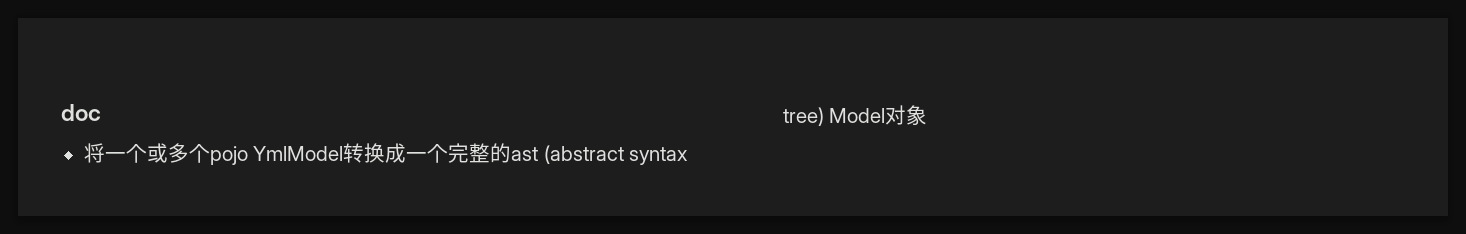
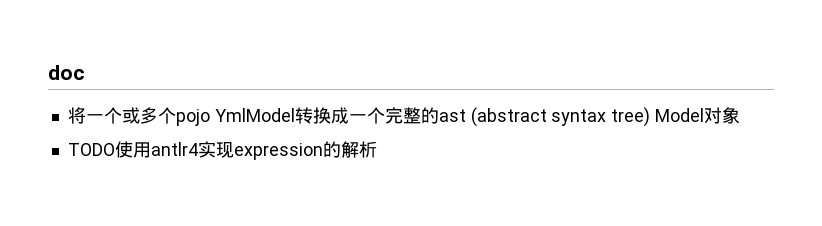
(928, 115) none -> [67,141,377,160] // TODO使用antlr4实现expression的解析

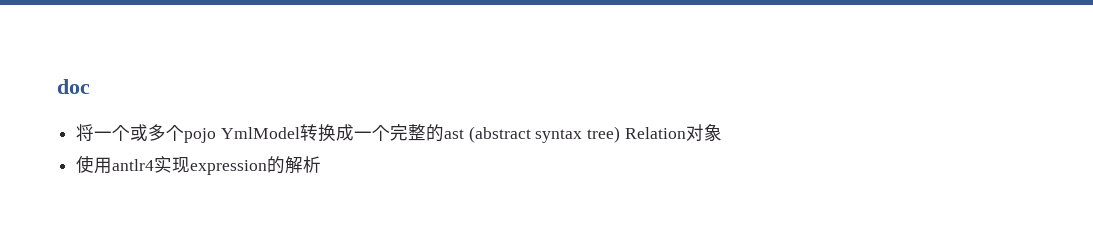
[655,108,705,122] Model -> [624,127,686,139] Relation
[67,143,115,156] TODO -> (722, 132) none

